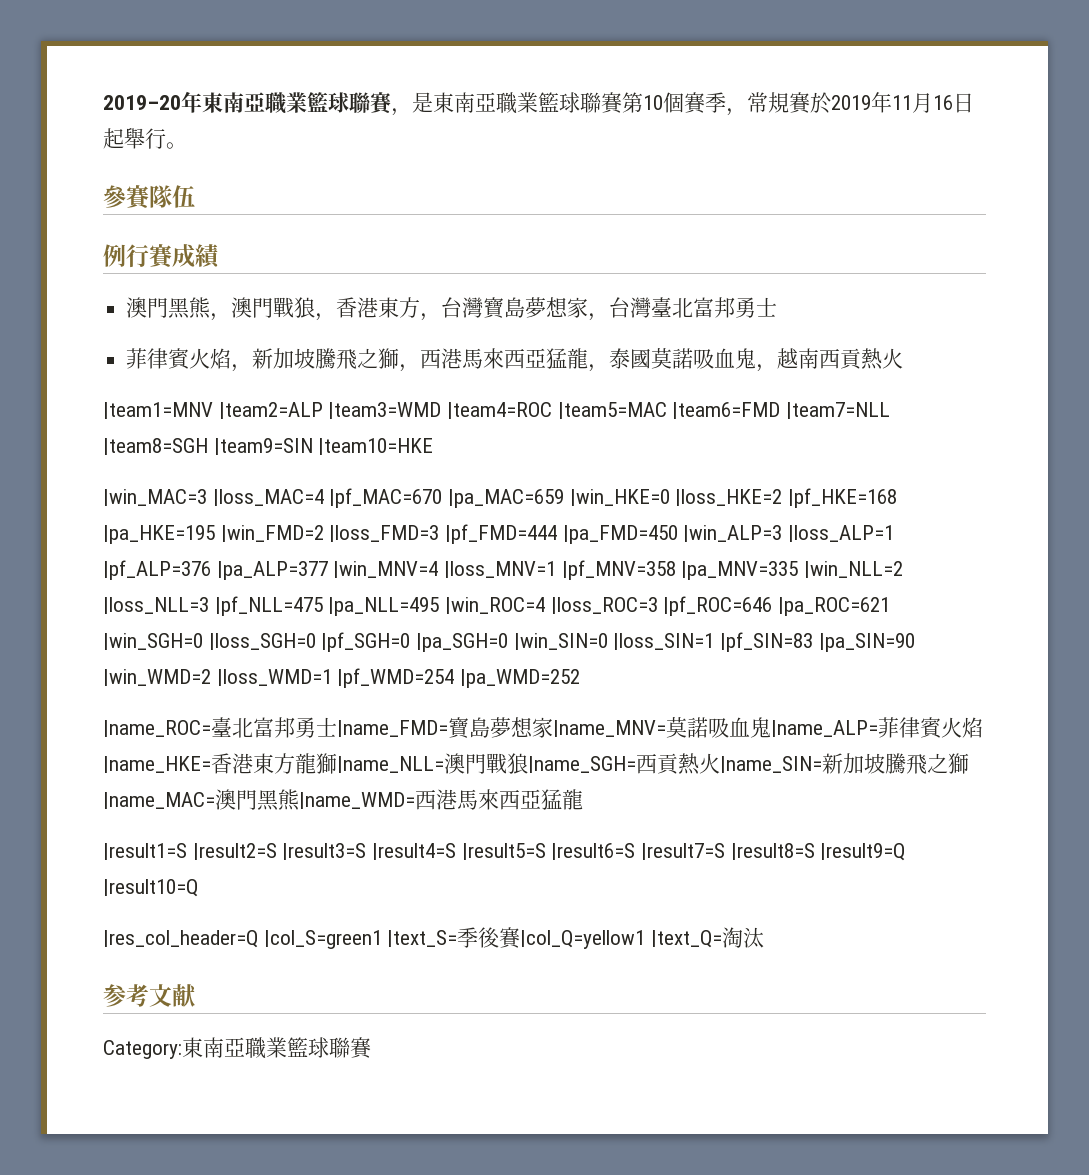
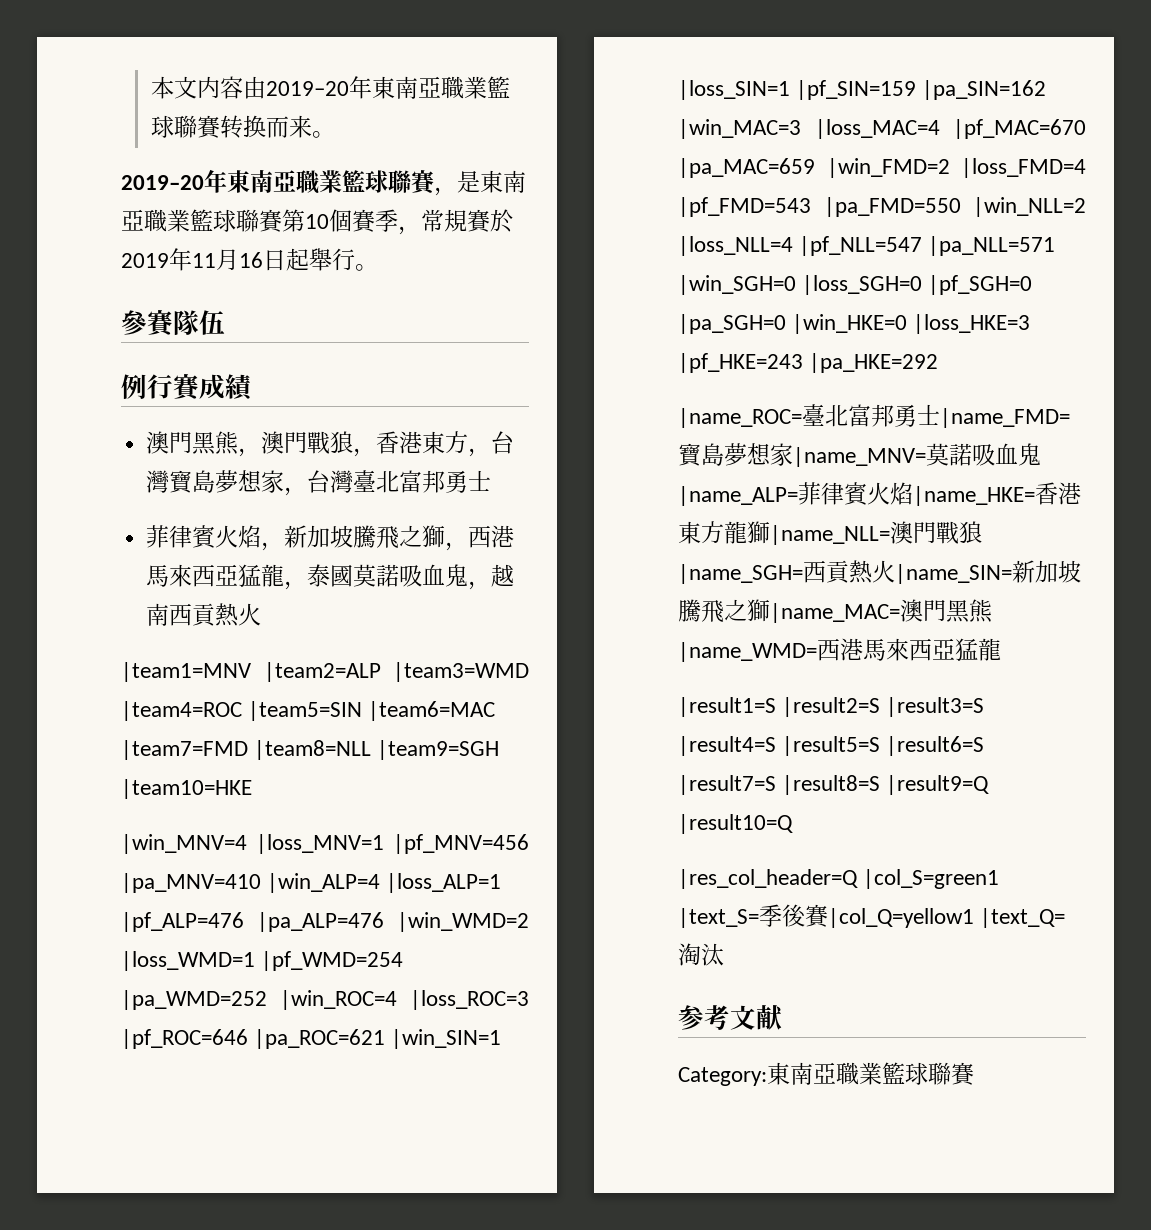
(103, 102) none -> [150,76,510,99] [150,115,335,139] 本文内容由2019–20年東南亞職業籃球聯賽转换而来。 //
[557,402,891,419] [103,438,434,455] [103,488,898,508] [103,524,895,544] [103,560,904,580] [103,596,891,616] [103,632,915,652] [103,668,581,688] |team5=MAC |team6=FMD |team7=NLL |team8=SGH |team9=SIN |team10=HKE // |win_MAC=3 |loss_MAC=4 |pf_MAC=670 |pa_MAC=659 |win_HKE=0 |loss_HKE=2 |pf_HKE=168 |pa_HKE=195 |win_FMD=2 |loss_FMD=3 |pf_FMD=444 |pa_FMD=450 |win_ALP=3 |loss_ALP=1 |pf_ALP=376 |pa_ALP=377 |win_MNV=4 |loss_MNV=1 |pf_MNV=358 |pa_MNV=335 |win_NLL=2 |loss_NLL=3 |pf_NLL=475 |pa_NLL=495 |win_ROC=4 |loss_ROC=3 |pf_ROC=646 |pa_ROC=621 |win_SGH=0 |loss_SGH=0 |pf_SGH=0 |pa_SGH=0 |win_SIN=0 |loss_SIN=1 |pf_SIN=83 |pa_SIN=90 |win_WMD=2 |loss_WMD=1 |pf_WMD=254 |pa_WMD=252 -> [248,701,496,721] [121,740,500,760] [121,779,252,799] [121,834,529,854] [121,873,502,893] [121,912,529,932] [121,951,404,971] [121,990,529,1010] [121,1029,502,1049] [678,80,1047,100] [678,119,1086,139] [678,158,1086,178] [678,197,1086,217] [678,236,1056,256] [678,275,1033,295] [678,314,1031,334] [678,353,939,373] |team5=SIN |team6=MAC |team7=FMD |team8=NLL |team9=SGH |team10=HKE // |win_MNV=4 |loss_MNV=1 |pf_MNV=456 |pa_MNV=410 |win_ALP=4 |loss_ALP=1 |pf_ALP=476 |pa_ALP=476 |win_WMD=2 |loss_WMD=1 |pf_WMD=254 |pa_WMD=252 |win_ROC=4 |loss_ROC=3 |pf_ROC=646 |pa_ROC=621 |win_SIN=1 |loss_SIN=1 |pf_SIN=159 |pa_SIN=162 |win_MAC=3 |loss_MAC=4 |pf_MAC=670 |pa_MAC=659 |win_FMD=2 |loss_FMD=4 |pf_FMD=543 |pa_FMD=550 |win_NLL=2 |loss_NLL=4 |pf_NLL=547 |pa_NLL=571 |win_SGH=0 |loss_SGH=0 |pf_SGH=0 |pa_SGH=0 |win_HKE=0 |loss_HKE=3 |pf_HKE=243 |pa_HKE=292

